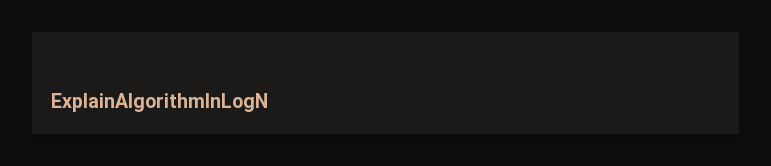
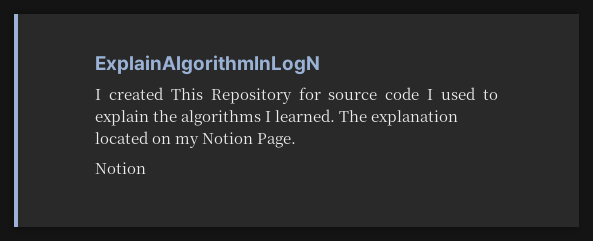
(268, 102) none -> [95,87,499,104] [95,109,459,126] [95,131,297,148] [95,162,146,174] // I created This Repository for source code I used to explain the algorithms I learned. The explanation located on my Notion Page. // Notion

